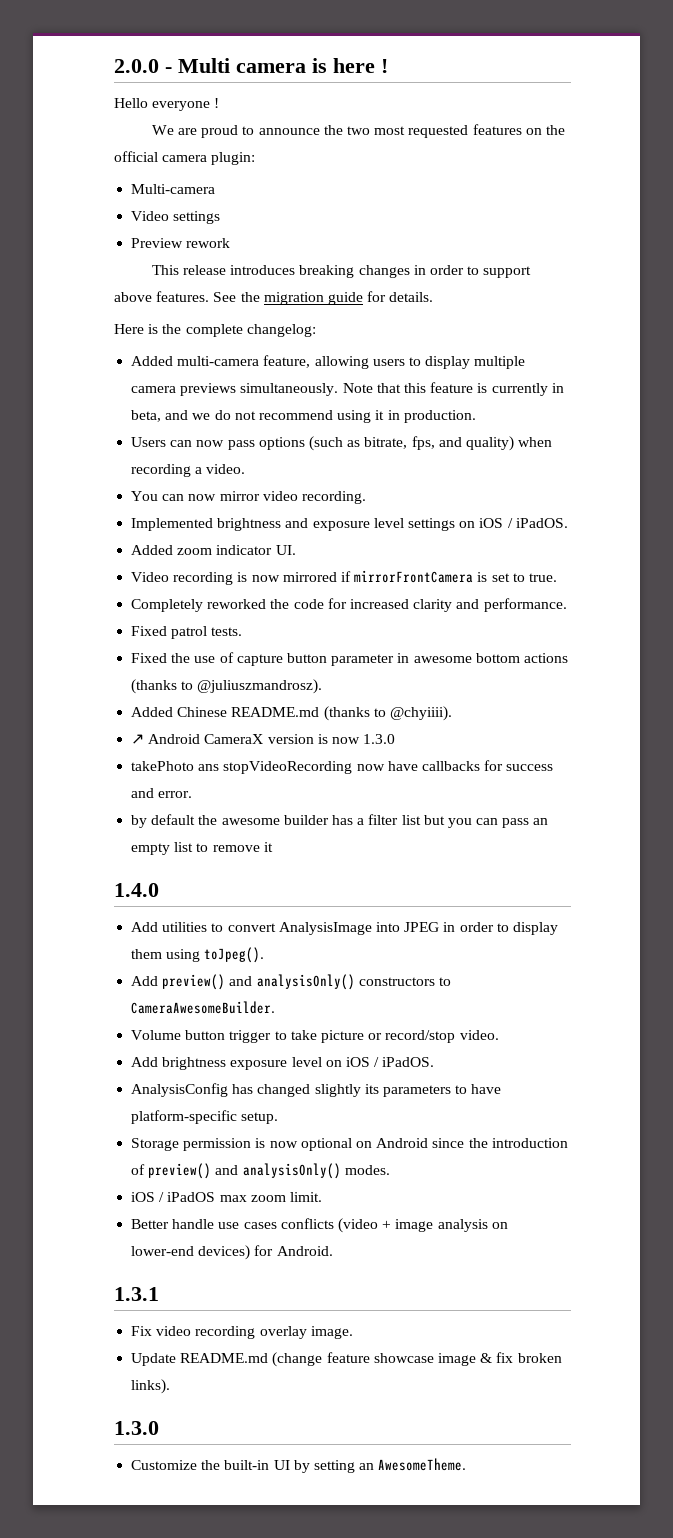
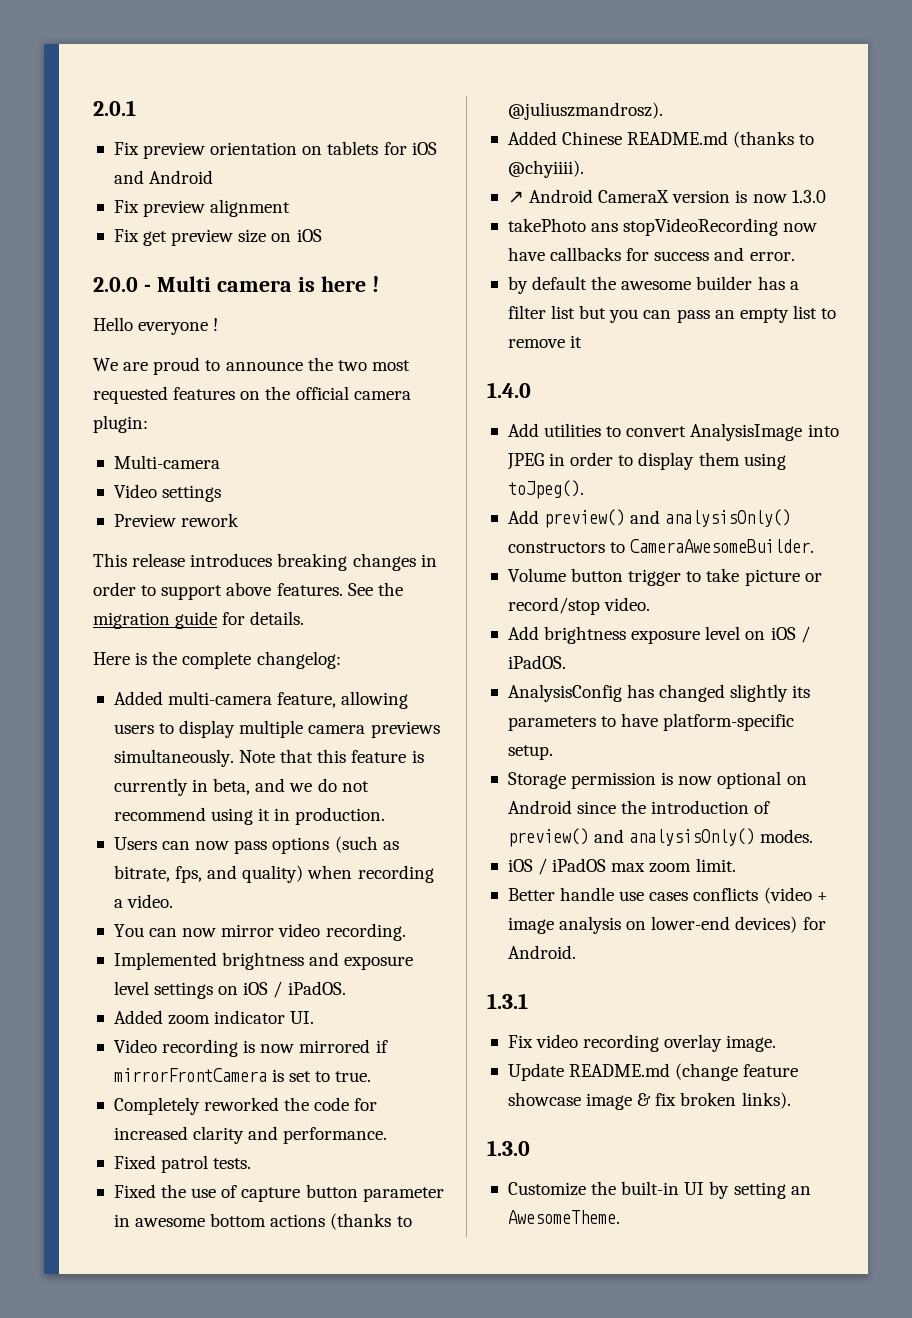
(114, 66) none -> [93,100,136,116] [113,141,437,159] [113,170,214,184] [113,199,291,217] [113,229,322,246] 2.0.1 // Fix preview orientation on tablets for iOS and Android // Fix preview alignment // Fix get preview size on iOS //

